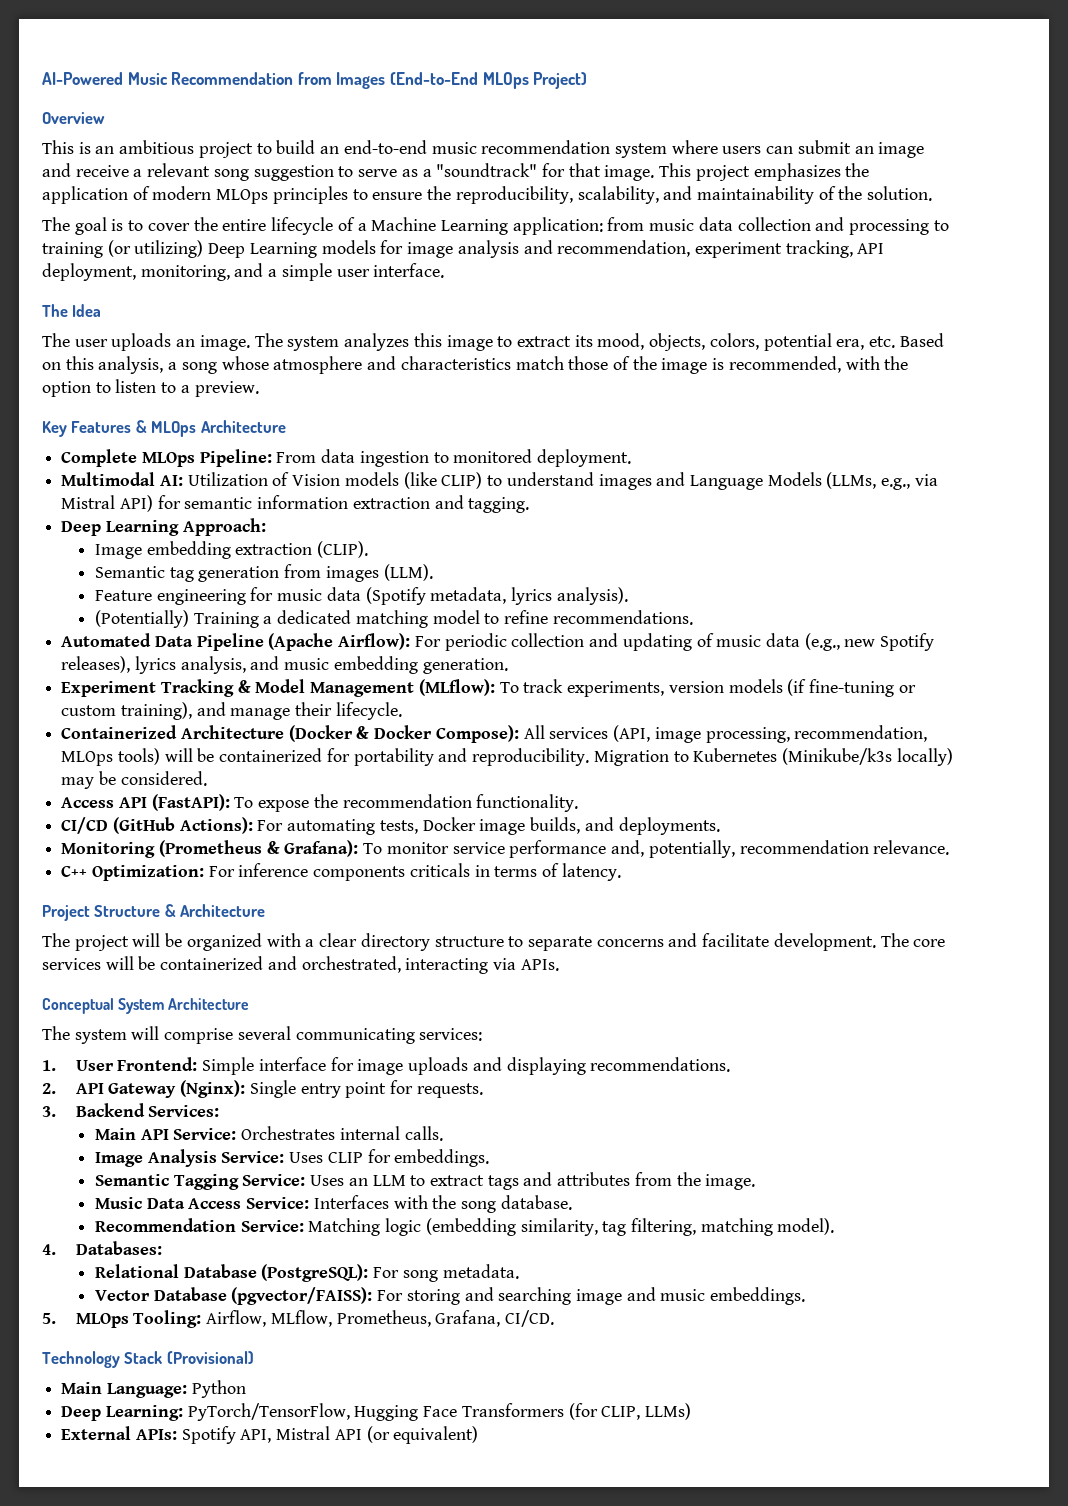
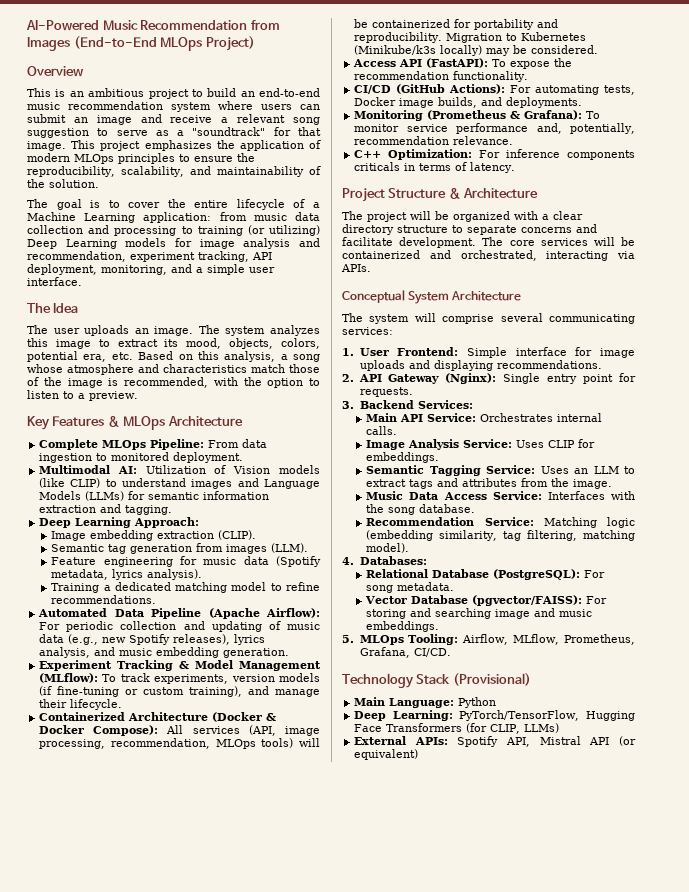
[826,472,938,490] [61,495,153,512] (LLMs, e.g., via Mistral API) -> [85,491,125,501] (LLMs)
[94,610,189,628] (Potentially) -> (203, 574) none

